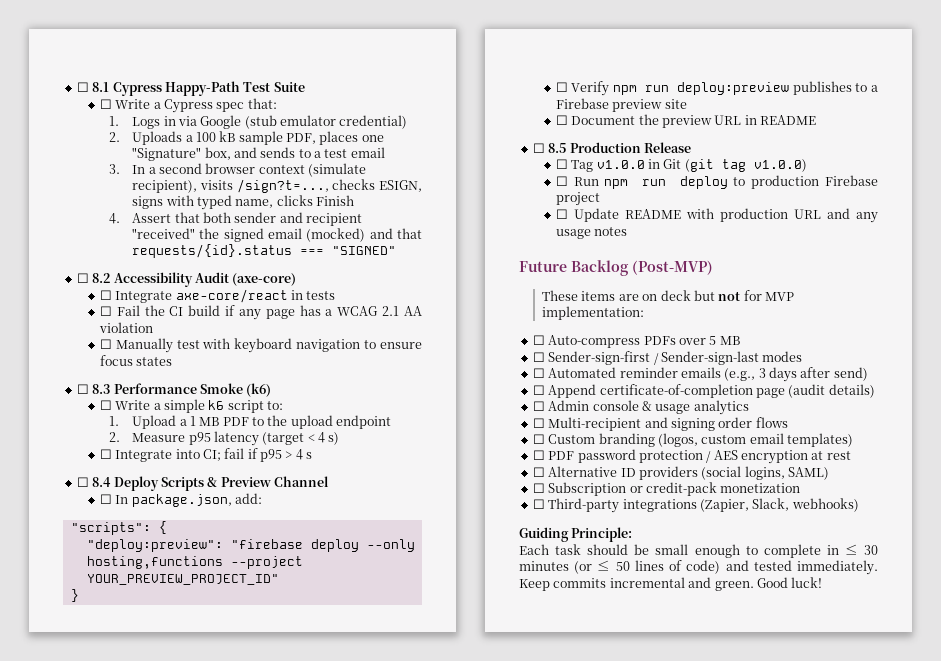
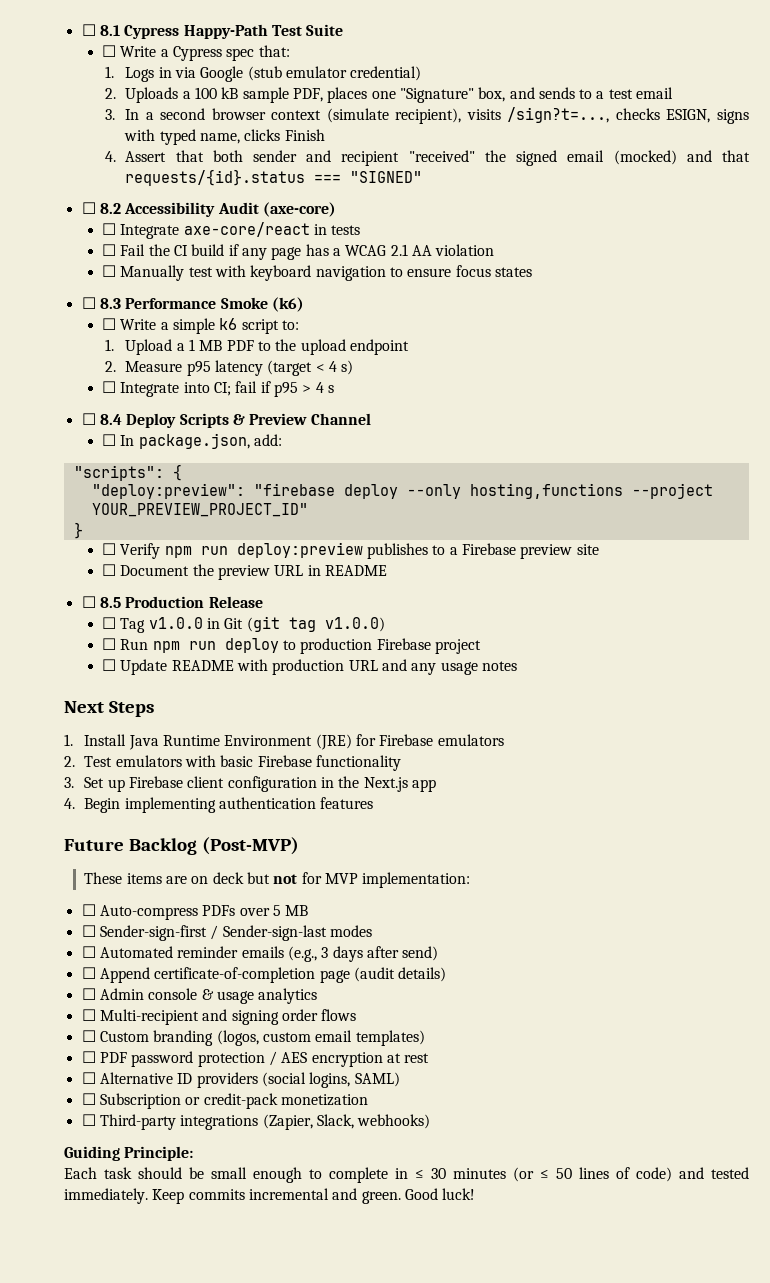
(628, 231) none -> [64,701,154,717] [64,734,504,750] [64,755,402,771] [64,776,436,792] [64,797,374,813] // Next Steps // 1. Install Java Runtime Environment (JRE) for Firebase emulators // 2. Test emulators with basic Firebase functionality // 3. Set up Firebase client configuration in the Next.js app // 4. Begin implementing authentication features

